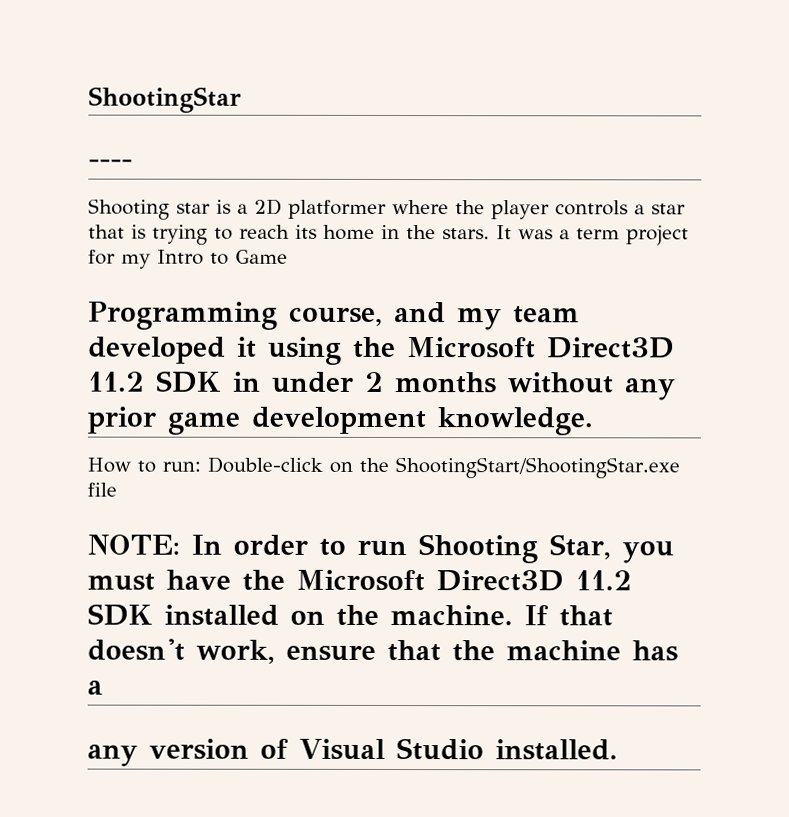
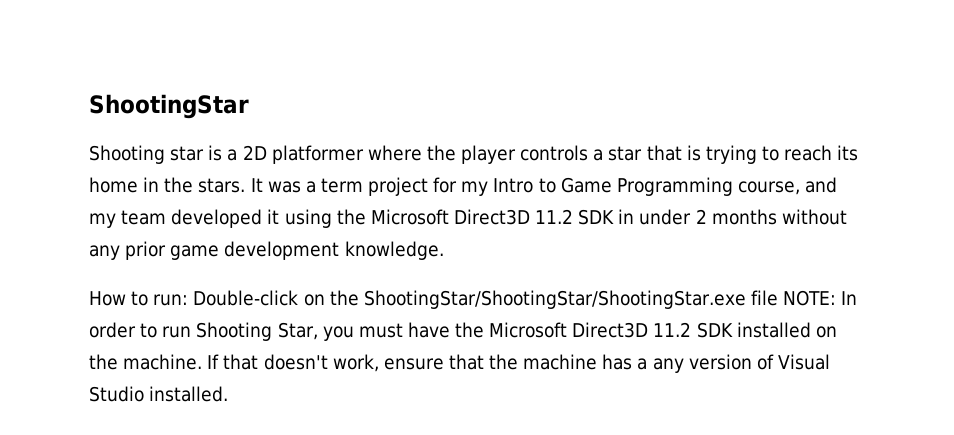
[88,159,133,169] // ---- -> (249, 106) none
(288, 256) // -> (612, 185) none
[395,457,680,479] ShootingStart/ShootingStar.exe -> [363,290,746,309] ShootingStar/ShootingStar/ShootingStar.exe
(117, 489) // -> (778, 298) none
(103, 687) // -> (648, 364) none

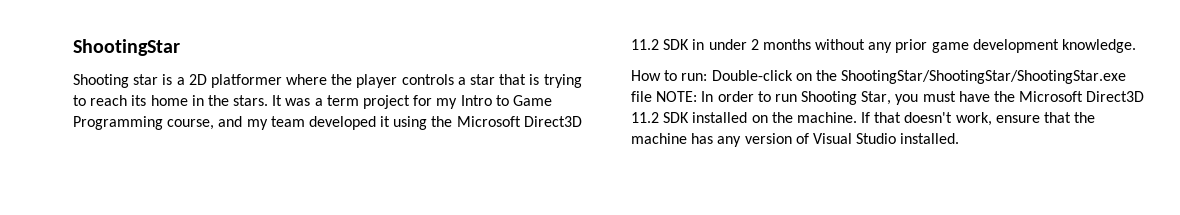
[637,358,648,370] a -> (714, 138) none

